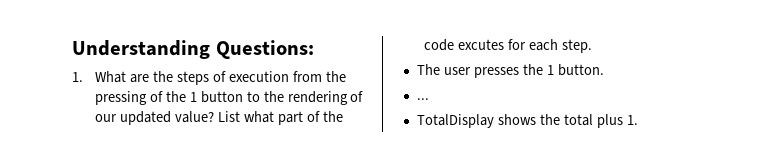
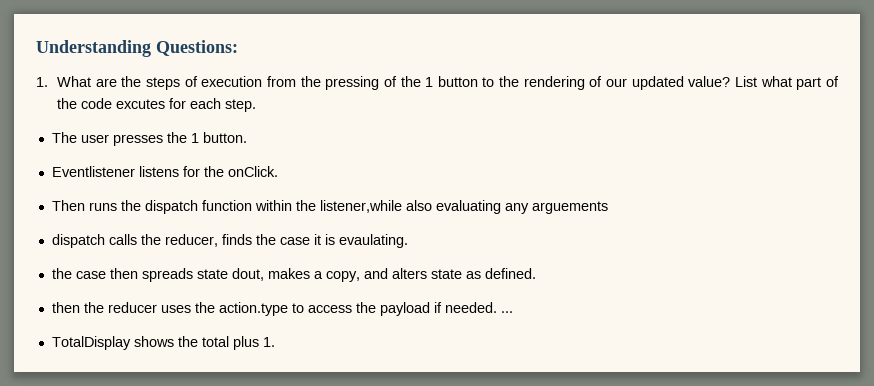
(604, 70) none -> [51,166,278,177] [51,200,608,214] [51,234,408,248] [51,268,536,282] [51,302,497,316] Eventlistener listens for the onClick. // Then runs the dispatch function within the listener,while also evaluating any arguements // dispatch calls the reducer, finds the case it is evaulating. // the case then spreads state dout, makes a copy, and alters state as defined. // then the reducer uses the action.type to access the payload if needed.

